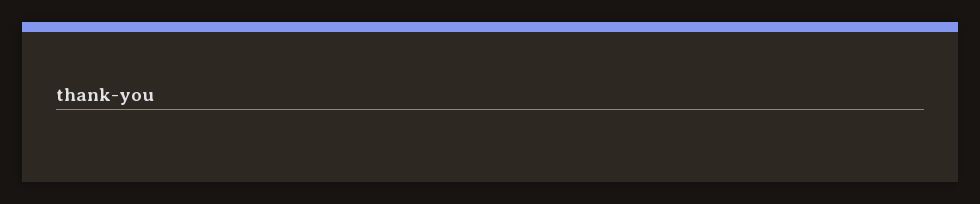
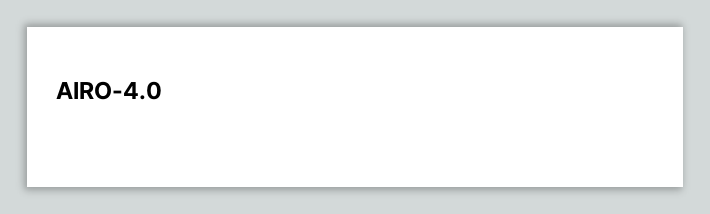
[56,88,154,105] thank-you -> [56,81,162,100] AIRO-4.0

